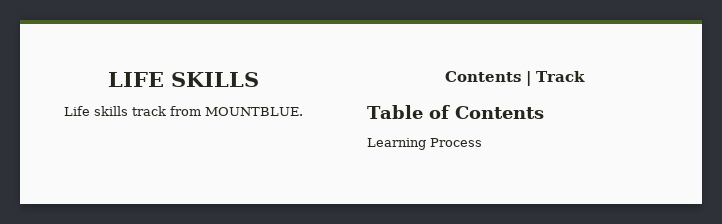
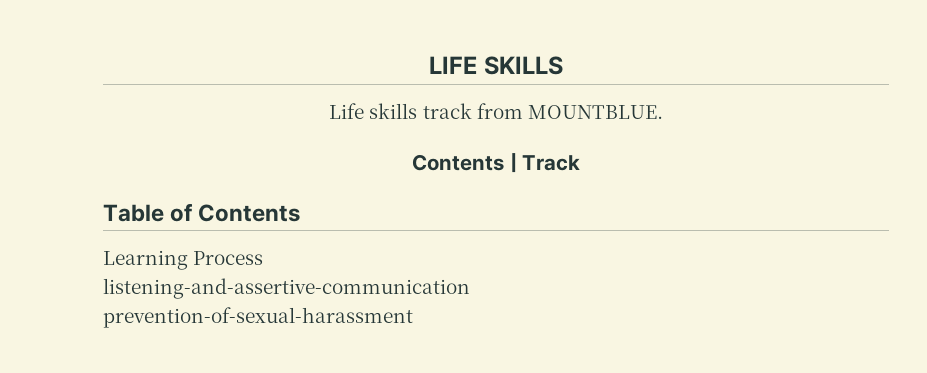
(482, 142) none -> [103,278,470,299] [103,307,413,328] // listening-and-assertive-communication // prevention-of-sexual-harassment

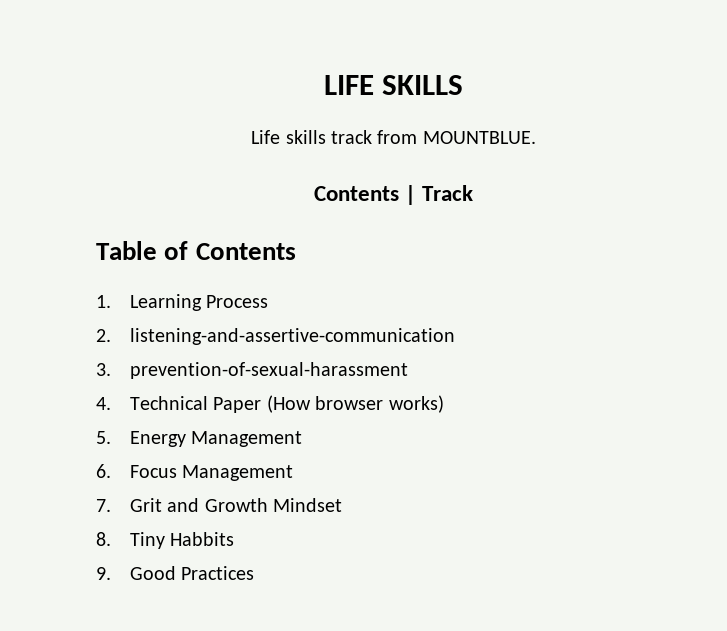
(301, 213) none -> [96,295,111,308] 1.
(264, 258) none -> [96,329,111,342] 2.
(470, 288) none -> [96,363,111,376] 3.
(413, 317) none -> [96,395,444,413] [96,431,303,447] [96,464,294,481] [96,498,343,512] [96,532,235,549] [96,566,255,580] // 4. Technical Paper (How browser works) // 5. Energy Management // 6. Focus Management // 7. Grit and Growth Mindset // 8. Tiny Habbits // 9. Good Practices

